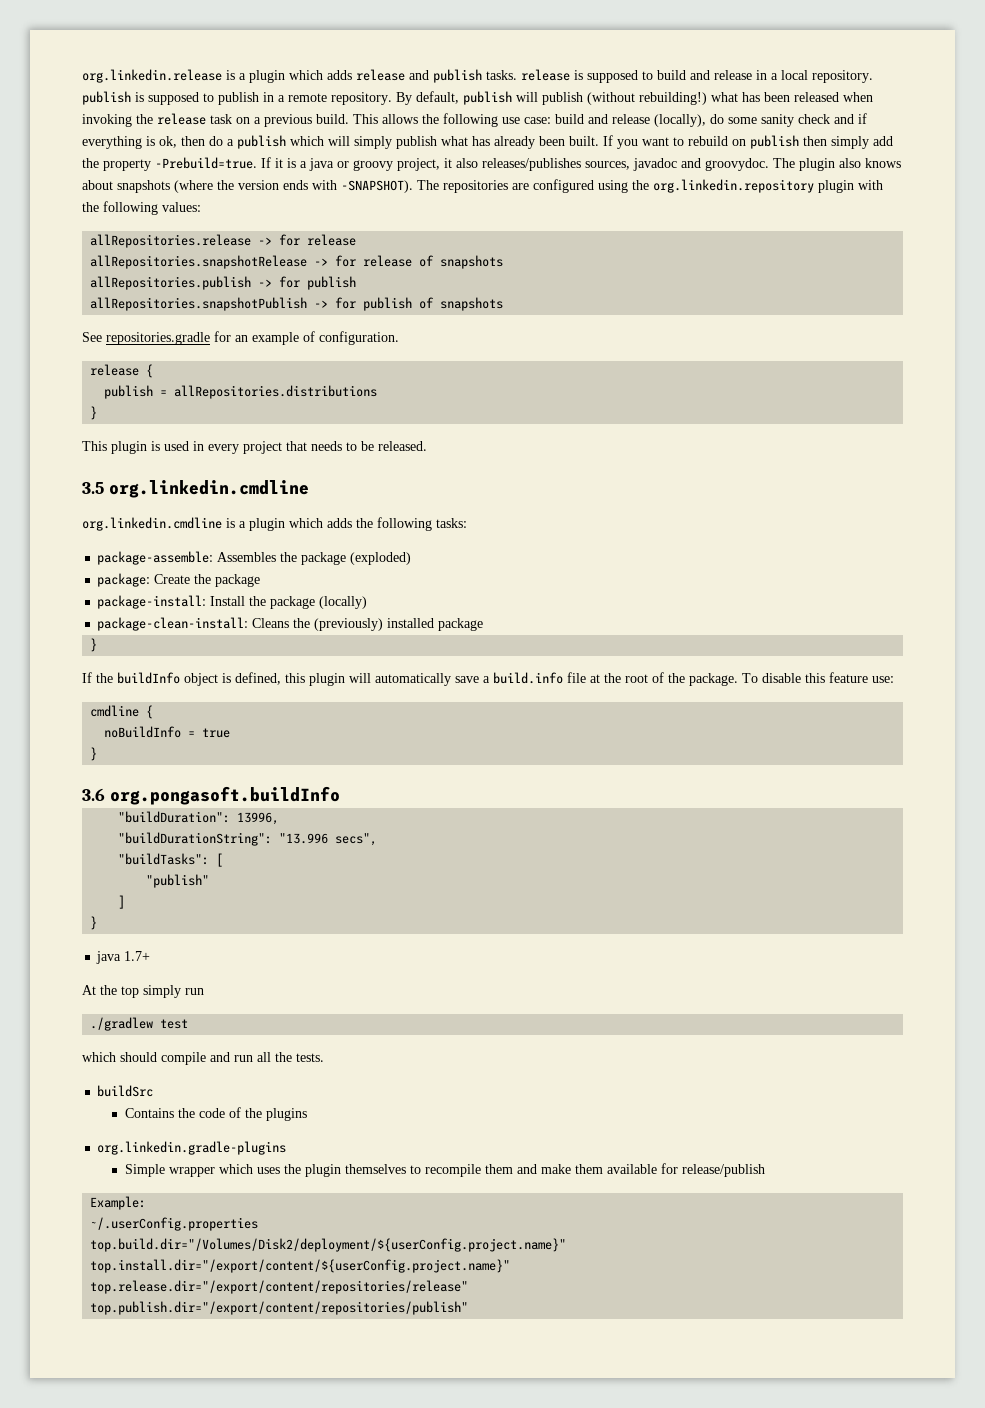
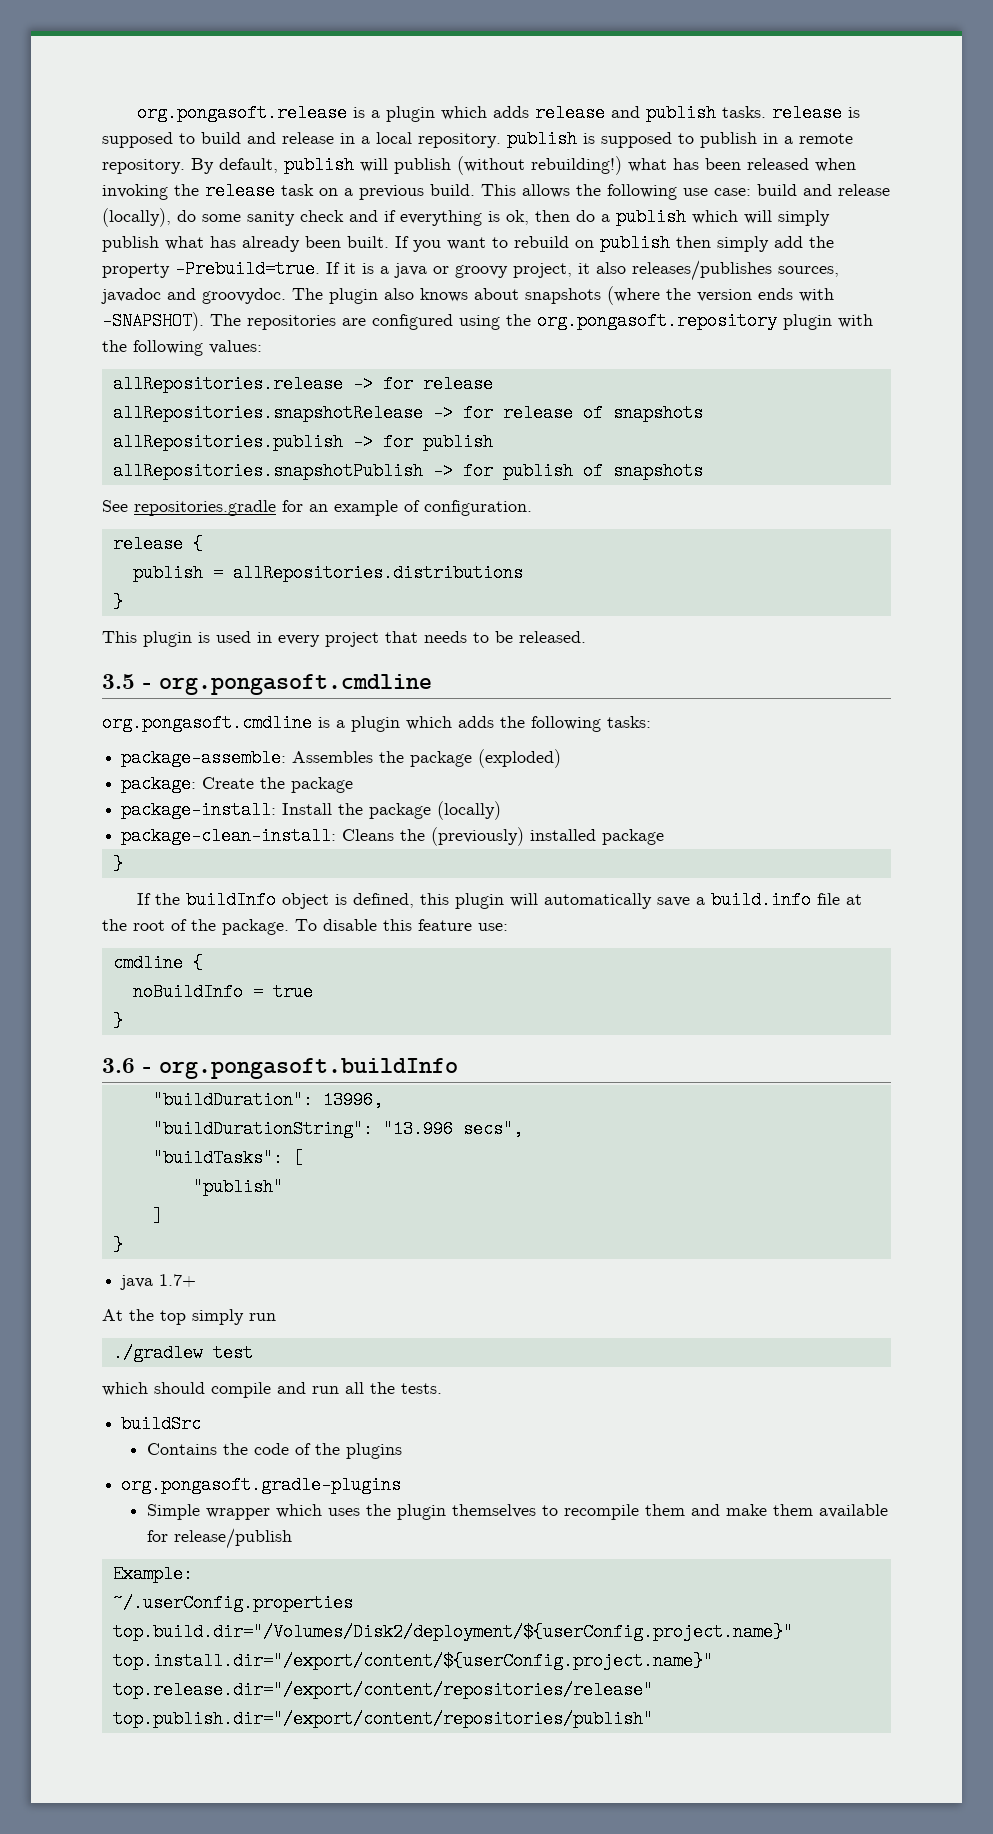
[82,69,222,83] org.linkedin.release -> [137,104,348,122] org.pongasoft.release
[653,179,814,193] org.linkedin.repository -> [537,312,777,330] org.pongasoft.repository
[108,480,309,498] [82,517,222,531] org.linkedin.cmdline // org.linkedin.cmdline -> [143,674,432,695] [102,714,312,732] - org.pongasoft.cmdline // org.pongasoft.cmdline
(105, 794) none -> [143,1067,151,1073] -
[97,1141,287,1155] org.linkedin.gradle-plugins -> [121,1476,402,1494] org.pongasoft.gradle-plugins

